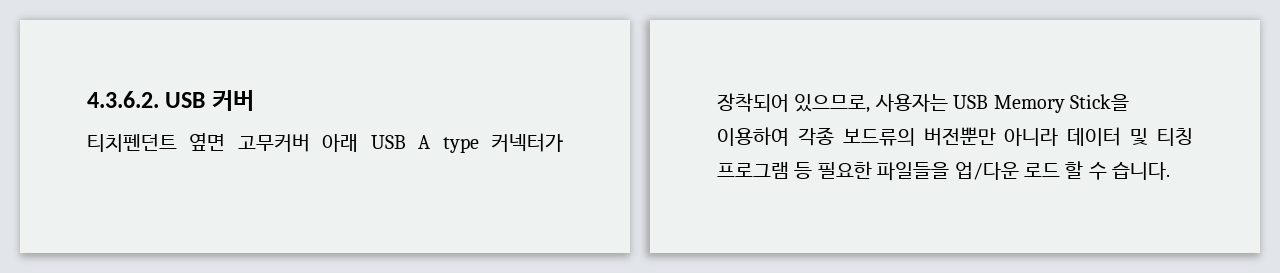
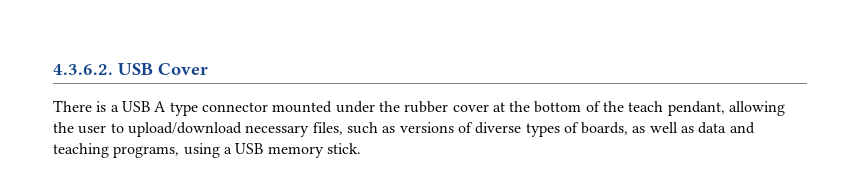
[211,90,254,111] [87,132,563,153] [717,93,1129,113] [717,127,1193,146] [717,161,1171,181] 커버 // 티치펜던트 옆면 고무커버 아래 USB A type 커넥터가 장착되어 있으므로, 사용자는 USB Memory Stick을 이용하여 각종 보드류의 버전뿐만 아니라 데이터 및 티칭 프로그램 등 필요한 파일들을 업/다운 로드 할 수 습니다. -> [158,63,208,75] [53,100,786,116] [53,122,755,137] [53,143,361,158] Cover // There is a USB A type connector mounted under the rubber cover at the bottom of the teach pendant, allowing the user to upload/download necessary files, such as versions of diverse types of boards, as well as data and teaching programs, using a USB memory stick.

